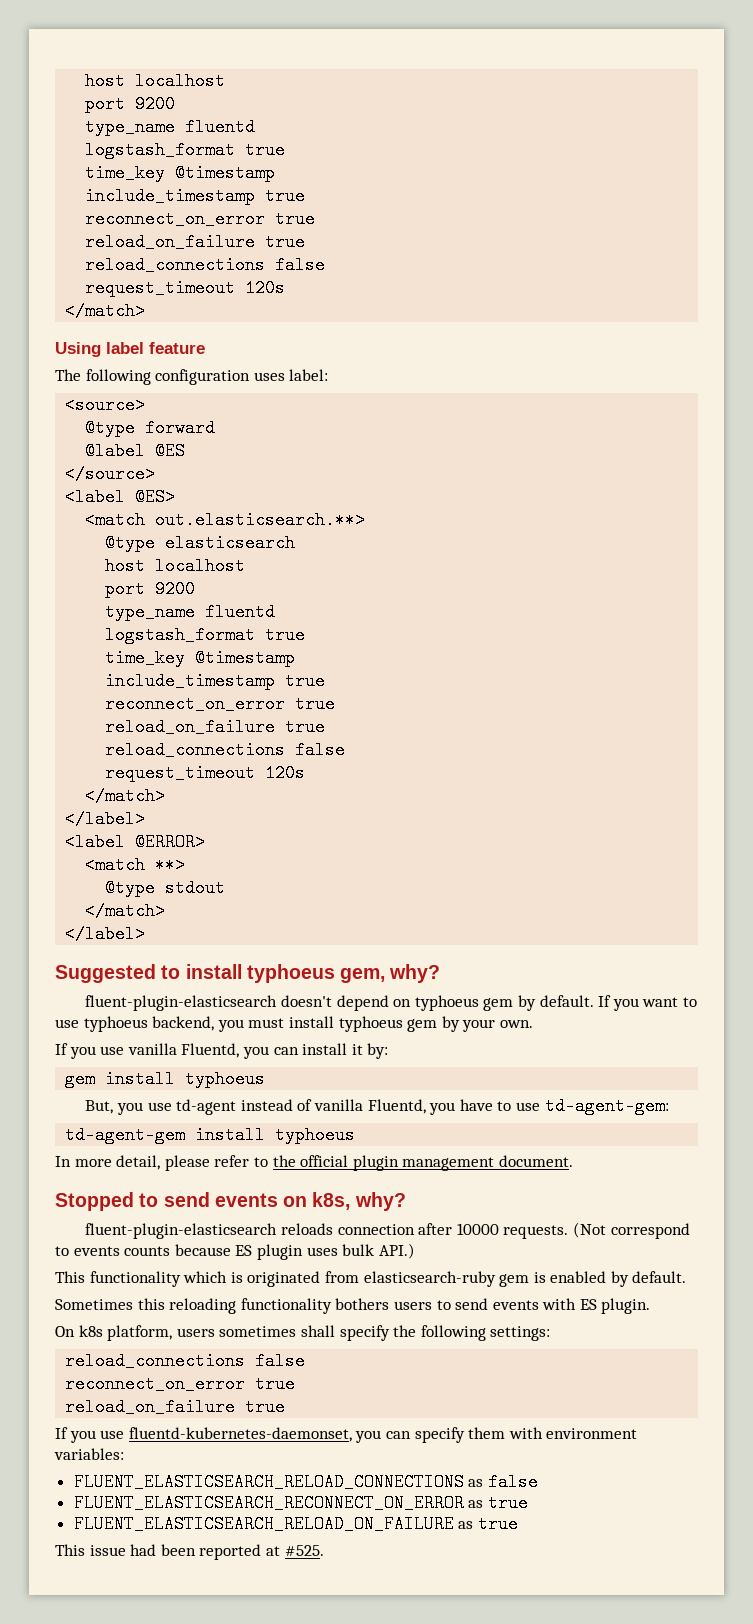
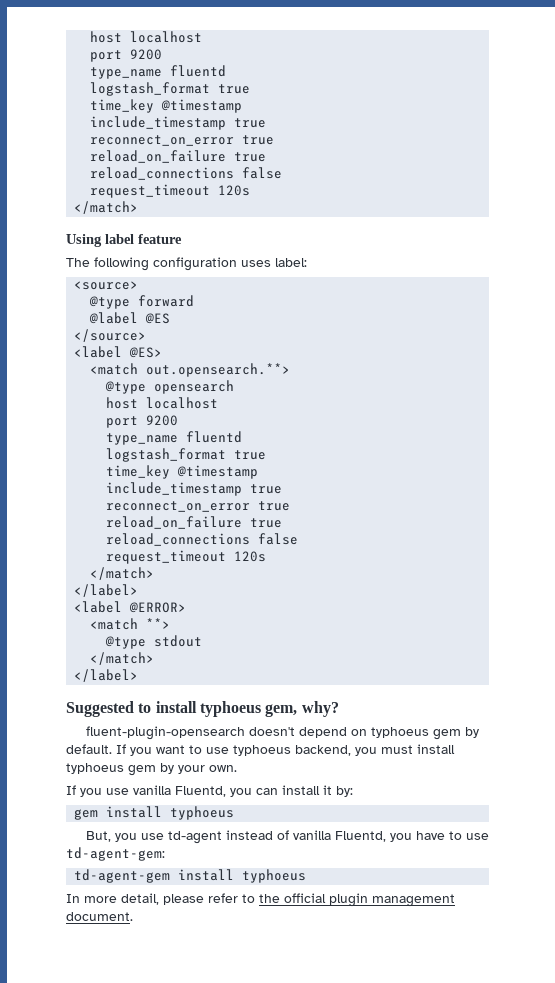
[155,511,366,529] [105,534,296,552] out.elasticsearch.**> // @type elasticsearch -> [146,363,291,377] [105,380,235,394] out.opensearch.**> // @type opensearch
[85,995,278,1011] fluent-plugin-elasticsearch -> [85,726,245,740] fluent-plugin-opensearch
[55,1192,406,1211] [85,1222,690,1239] [55,1243,415,1260] [55,1271,687,1287] [55,1298,651,1314] [55,1325,551,1341] [65,1352,306,1370] [65,1375,296,1393] [65,1398,286,1416] [55,1427,638,1443] [54,1448,124,1460] [73,1473,538,1491] [73,1494,528,1512] [73,1515,518,1533] [55,1544,324,1560] // Stopped to send events on k8s, why? // fluent-plugin-elasticsearch reloads connection after 10000 requests. (Not correspond to events counts because ES plugin uses bulk API.) // This functionality which is originated from elasticsearch-ruby gem is enabled by default. // Sometimes this reloading functionality bothers users to send events with ES plugin. // On k8s platform, users sometimes shall specify the following settings: // reload_connections false // reconnect_on_error true // reload_on_failure true // If you use fluentd-kubernetes-daemonset, you can specify them with environment variables: // FLUENT_ELASTICSEARCH_RELOAD_CONNECTIONS as false // FLUENT_ELASTICSEARCH_RECONNECT_ON_ERROR as true // FLUENT_ELASTICSEARCH_RELOAD_ON_FAILURE as true // This issue had been reported at #525. -> (133, 916) none

